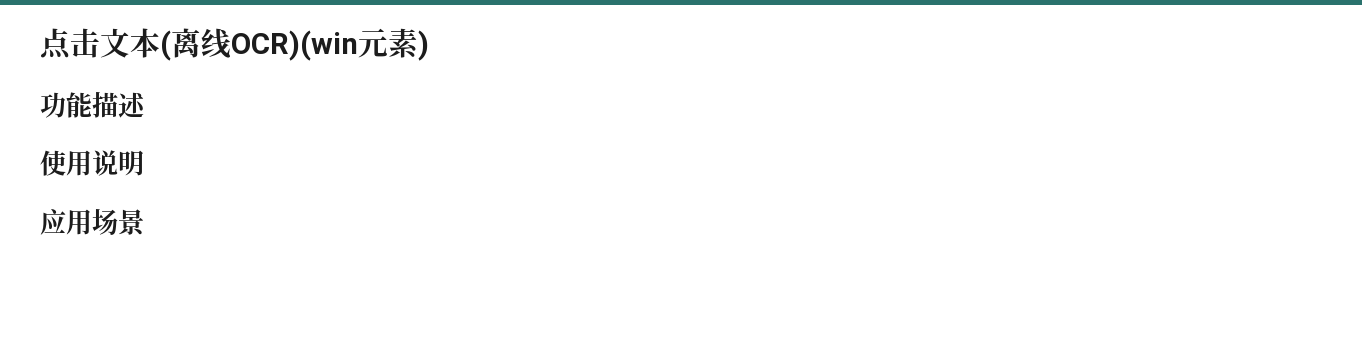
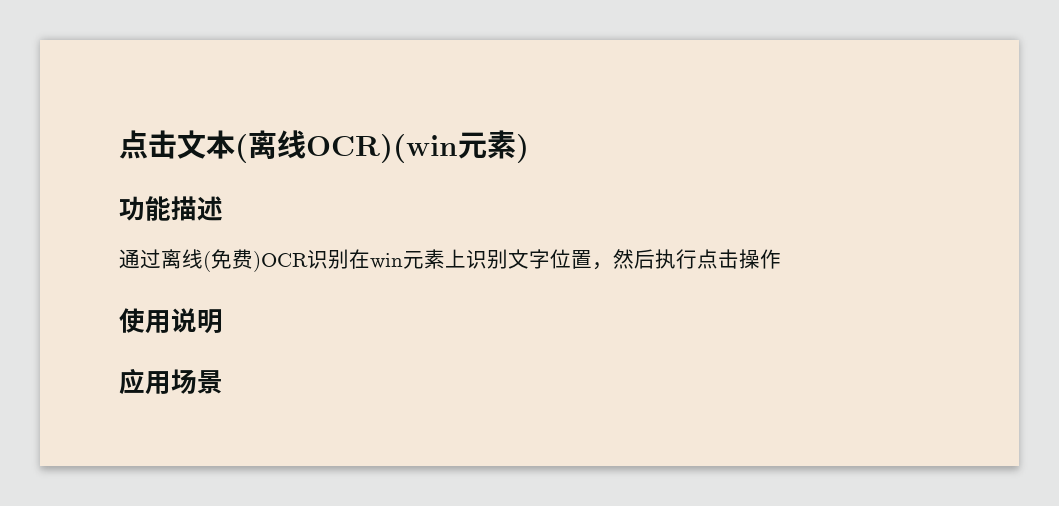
(146, 105) none -> [119,249,781,272] // 通过离线(免费)OCR识别在win元素上识别文字位置，然后执行点击操作

